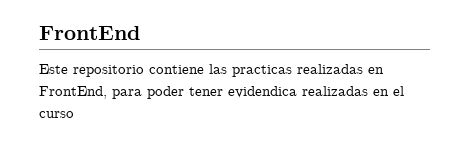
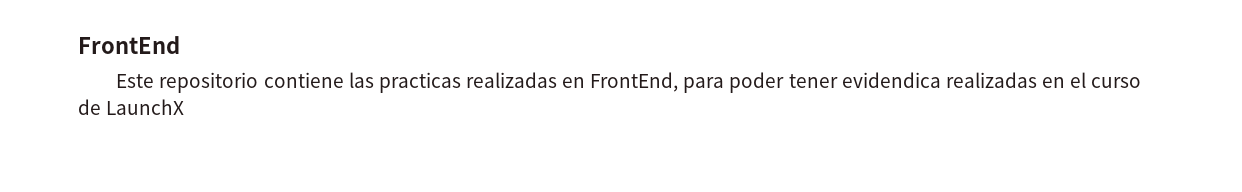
(74, 114) none -> [78,99,185,115] de LaunchX

